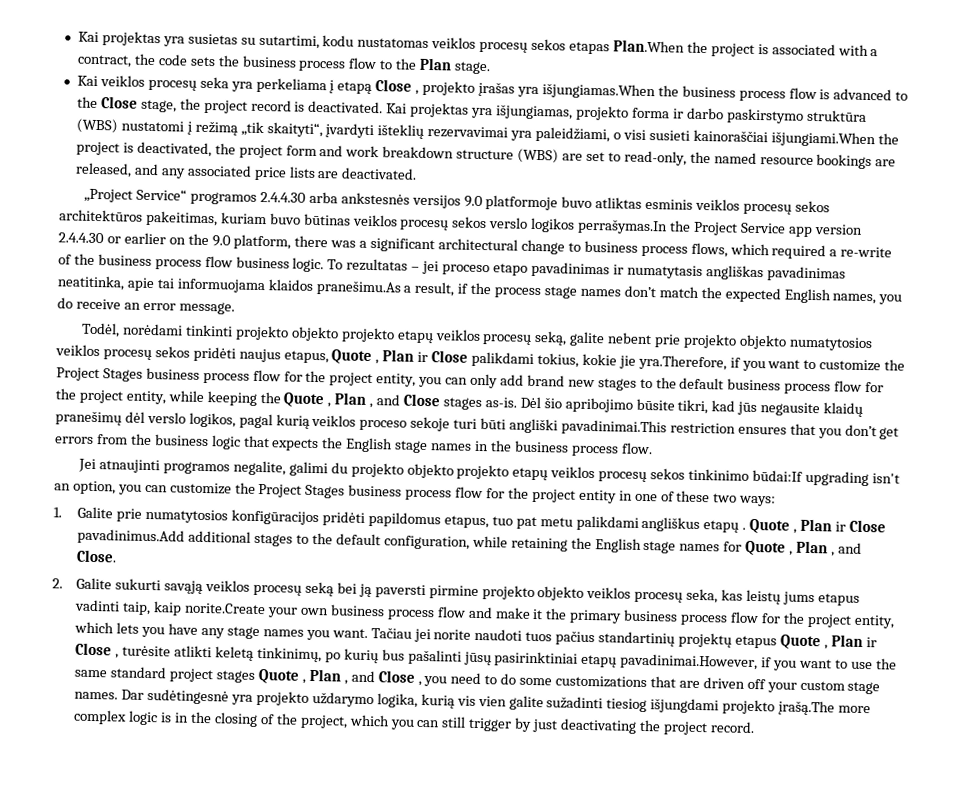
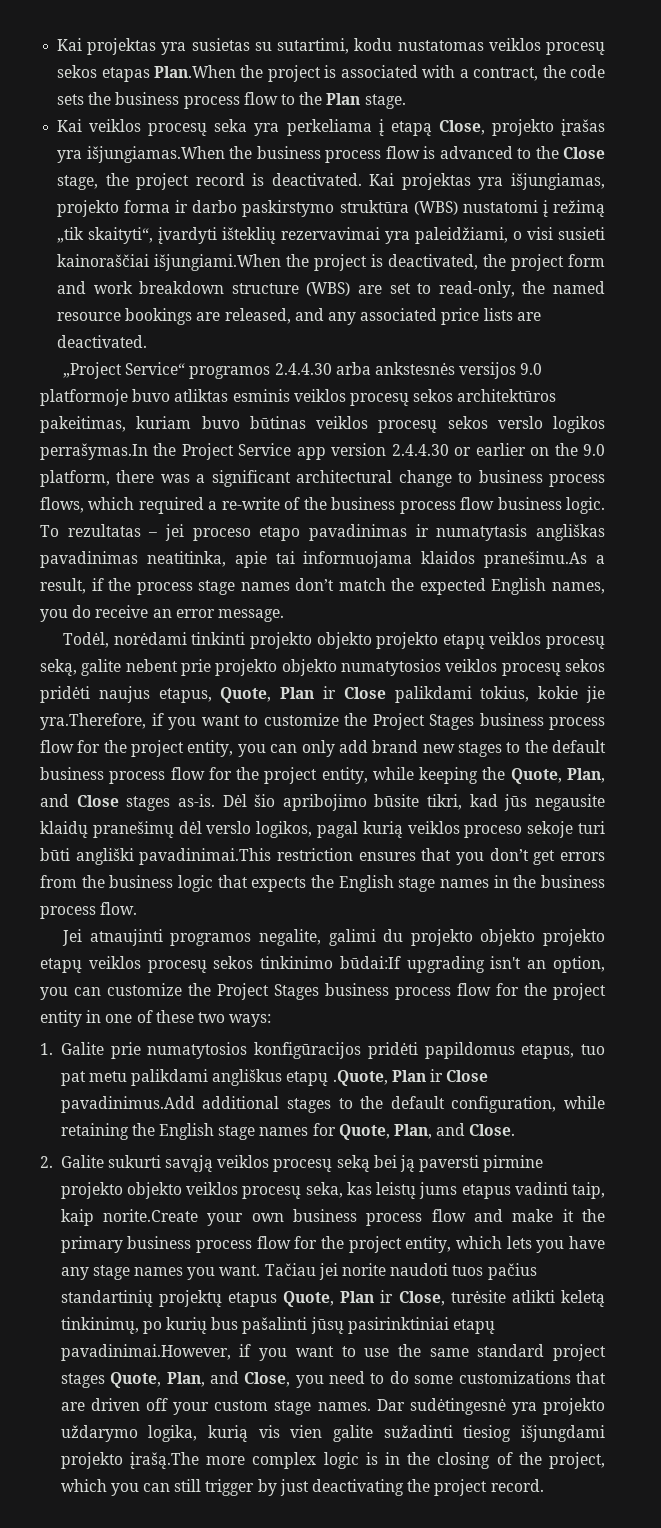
[375,79,420,95] Close , -> [438,120,485,135] Close,
[331,349,380,365] Quote , -> [220,687,272,703] Quote,
[283,392,374,409] Quote , Plan , -> [510,768,605,784] Quote, Plan,
[742,518,798,534] . Quote , -> [332,1070,388,1086] .Quote,
[745,540,835,557] Quote , Plan , -> [338,1124,433,1140] Quote, Plan,
[779,634,877,650] [75,642,120,659] Quote , Plan ir Close , -> [283,1290,445,1307] Quote, Plan ir Close,
[258,668,422,686] Quote , Plan , and Close , -> [110,1371,291,1388] Quote, Plan, and Close,

